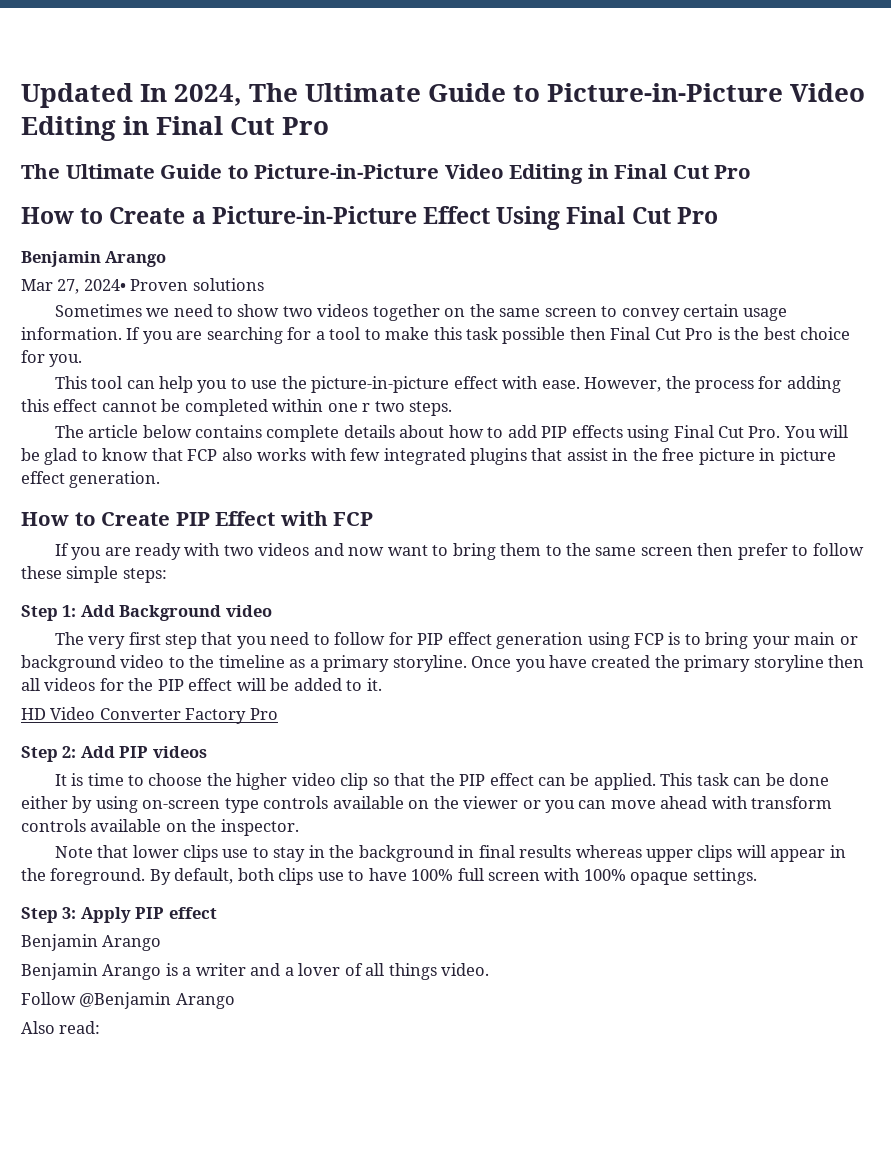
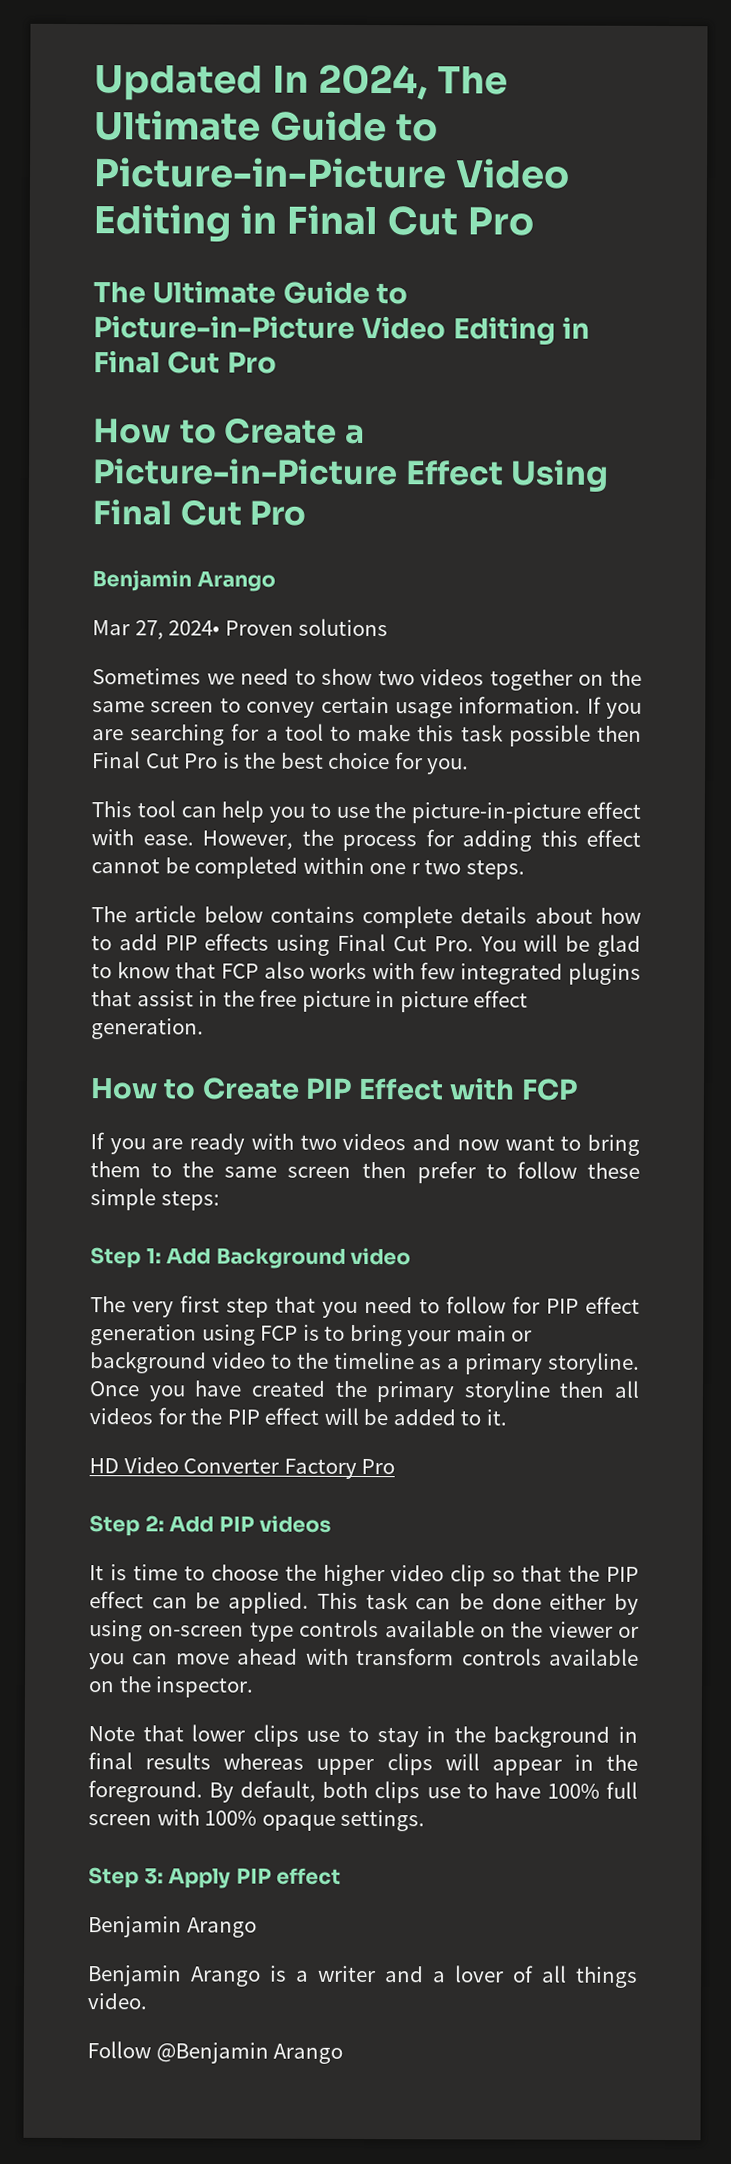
[21,1021,101,1034] // Also read: -> (344, 2053) none

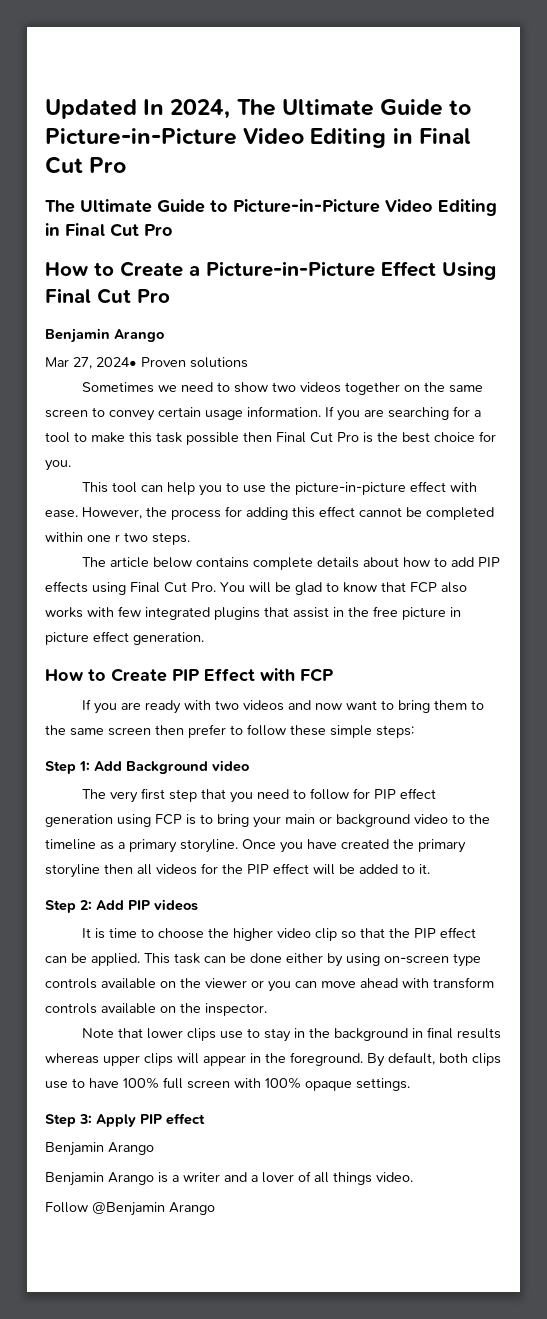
[89,1457,396,1479] // HD Video Converter Factory Pro -> (430, 869) none

